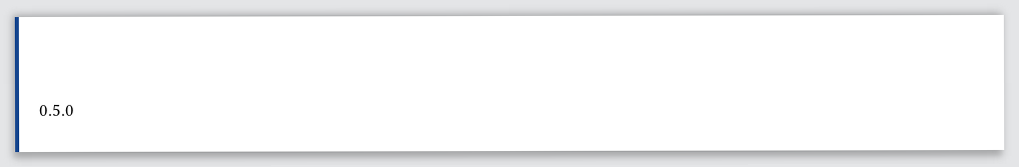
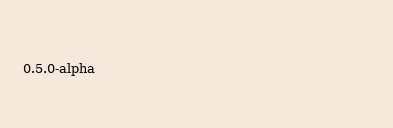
[39,103,75,116] 0.5.0 -> [23,63,95,76] 0.5.0-alpha

